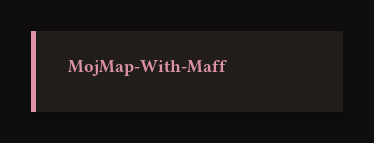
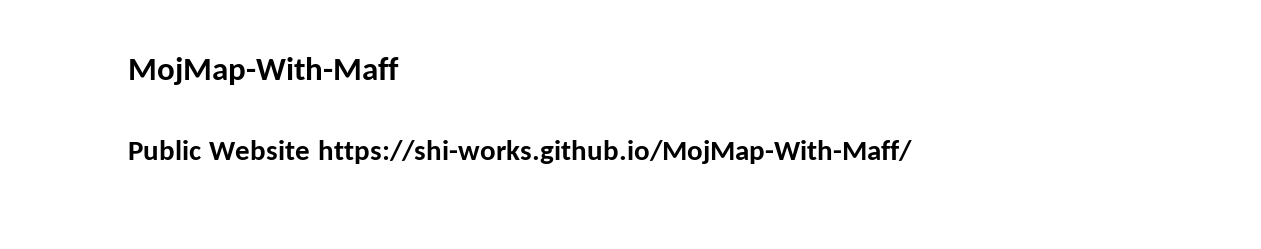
(227, 68) none -> [128,140,912,164] // Public Website https://shi-works.github.io/MojMap-With-Maff/

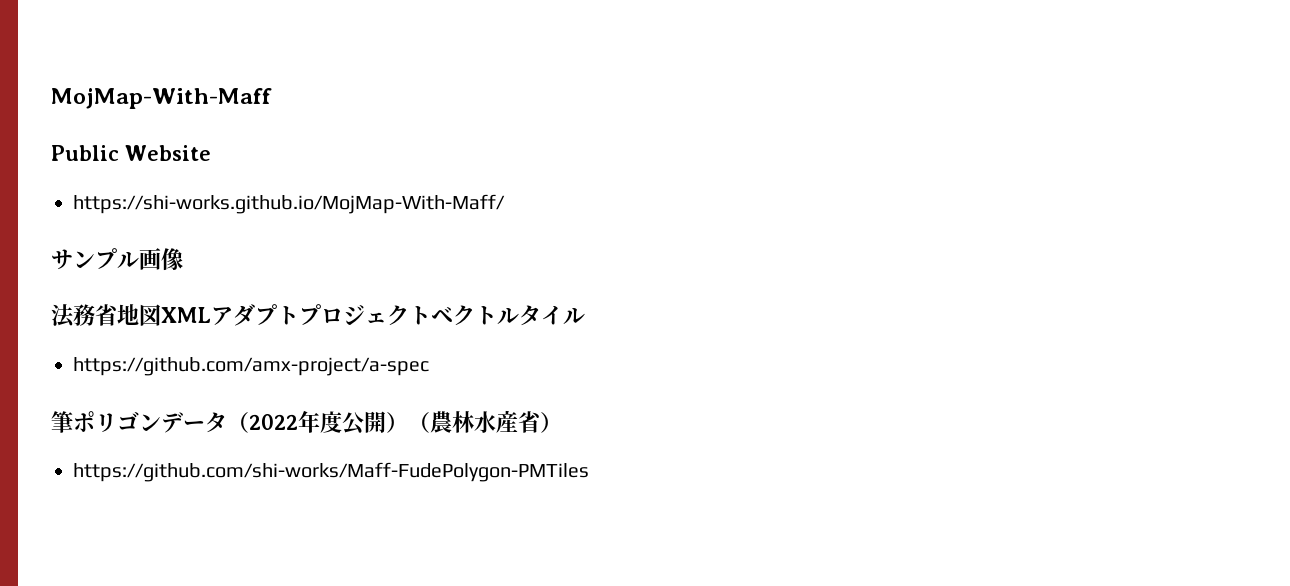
(310, 150) none -> (211, 153) //
(912, 152) none -> [51,248,183,271] [51,304,585,328] [73,357,429,376] [51,410,562,435] [73,462,589,482] // サンプル画像 // 法務省地図XMLアダプトプロジェクトベクトルタイル // https://github.com/amx-project/a-spec // 筆ポリゴンデータ（2022年度公開）（農林水産省） // https://github.com/shi-works/Maff-FudePolygon-PMTiles

